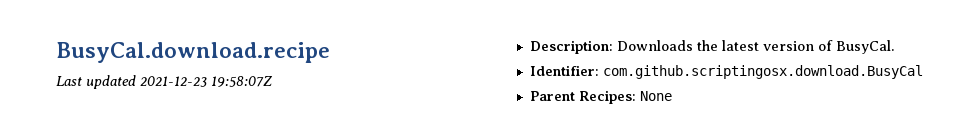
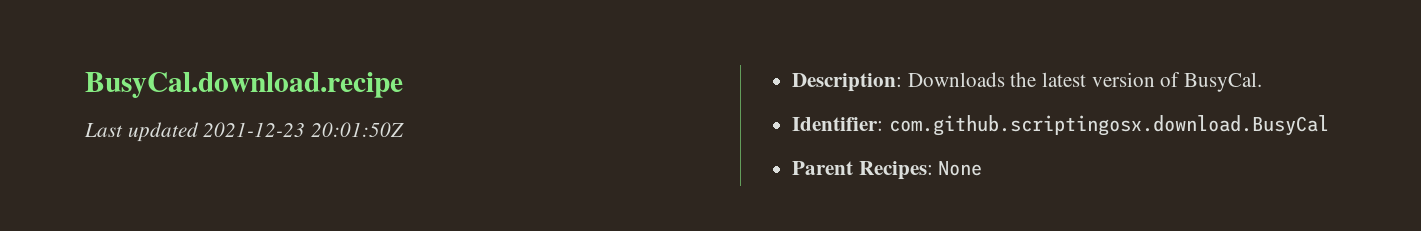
[211,76,273,87] 19:58:07Z -> [311,122,405,137] 20:01:50Z

